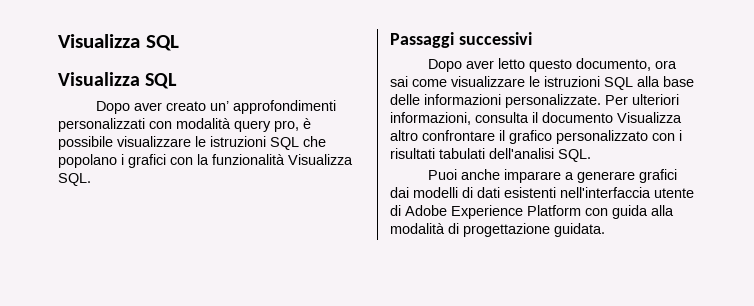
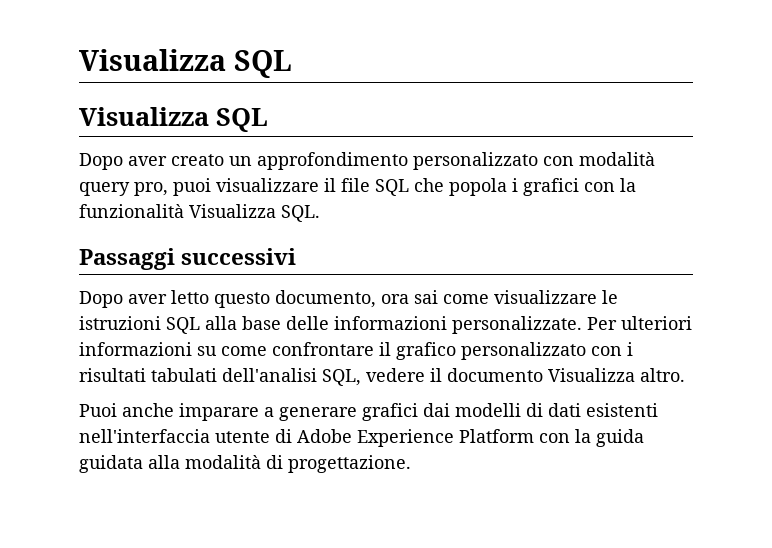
[209,100,336,114] [58,118,145,132] un’ approfondimenti personalizzati -> [229,152,538,170] un approfondimento personalizzato
[303,118,311,129] [58,136,266,150] è possibile visualizzare le istruzioni -> [173,178,370,196] puoi visualizzare il file
[58,154,117,168] popolano -> [449,178,507,196] popola
[390,112,682,125] [390,130,418,141] informazioni, consulta il documento Visualizza altro -> [79,342,267,356] informazioni su come
[558,149,591,162] SQL. -> [322,368,685,386] SQL, vedere il documento Visualizza altro.
[612,205,648,219] guida -> [575,429,644,447] [79,455,143,473] la guida guidata
[463,223,605,237] progettazione guidata. -> [288,455,411,473] progettazione.

